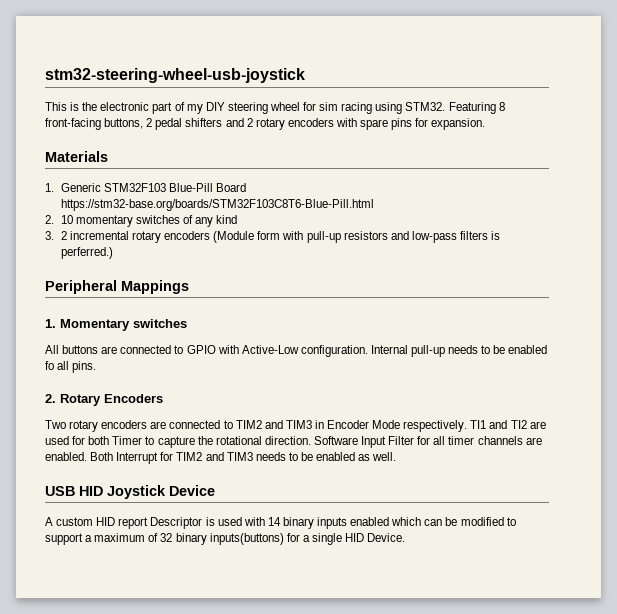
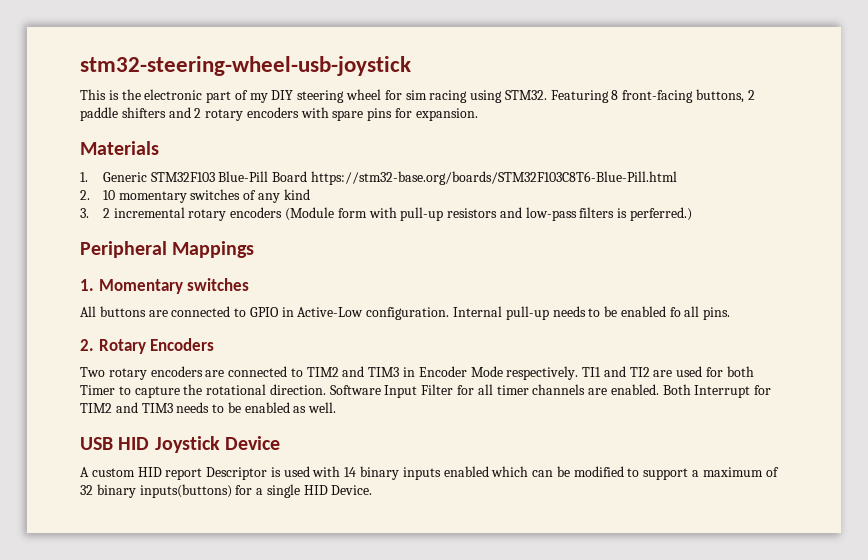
[155,118,183,130] pedal -> [80,107,118,121] paddle
[217,345,239,354] with -> [281,307,294,317] in

